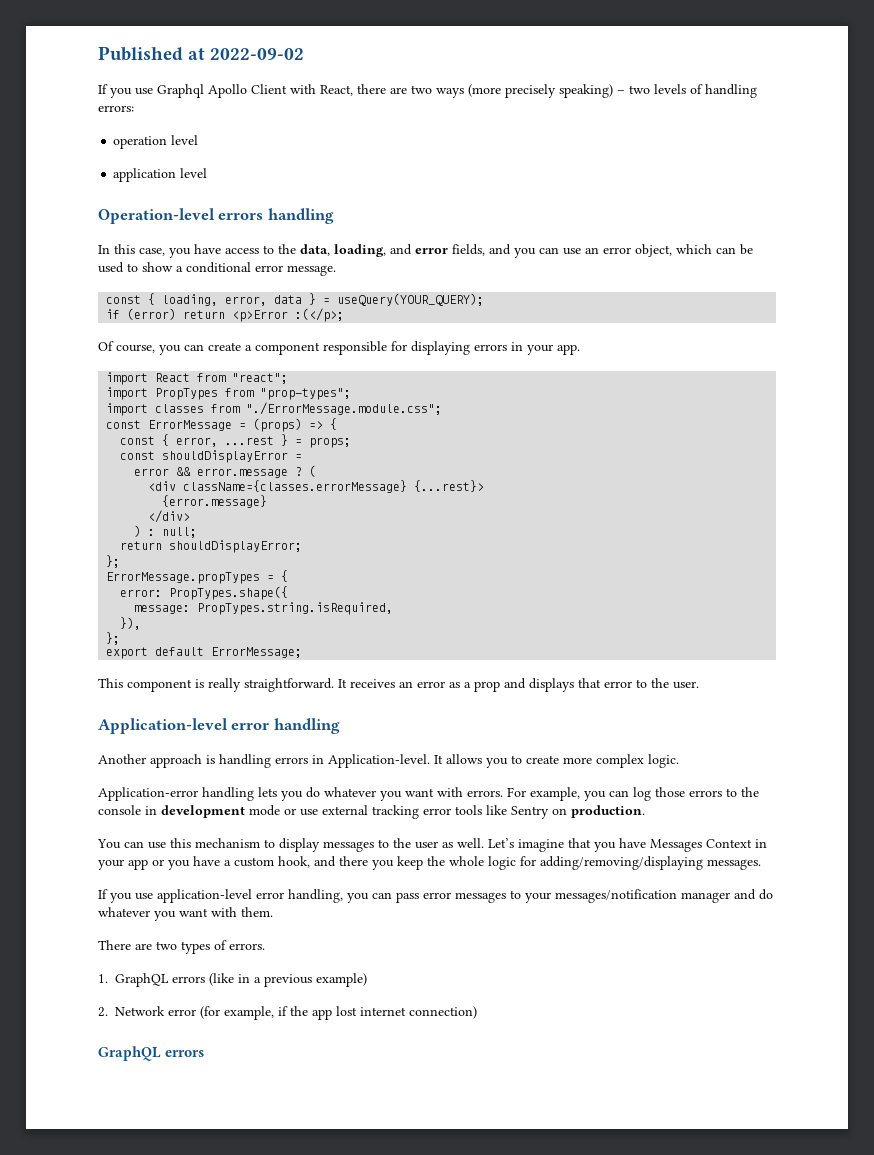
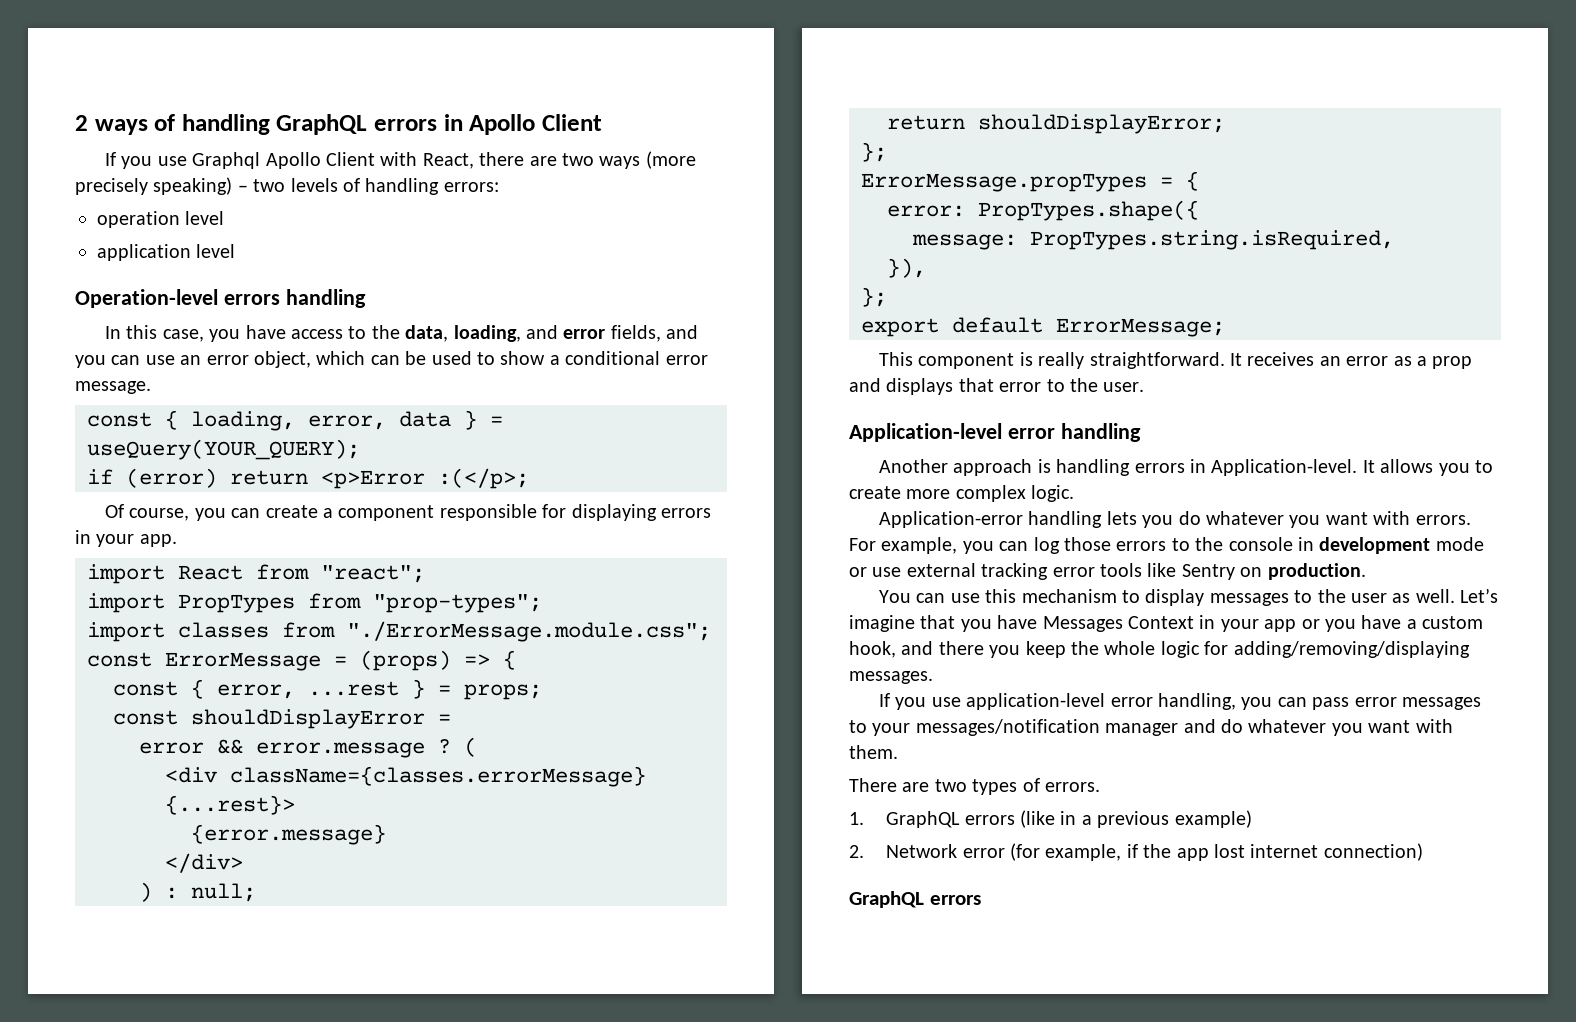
[98,46,305,61] Published at 2022-09-02 -> [75,114,602,135] 2 ways of handling GraphQL errors in Apollo Client

